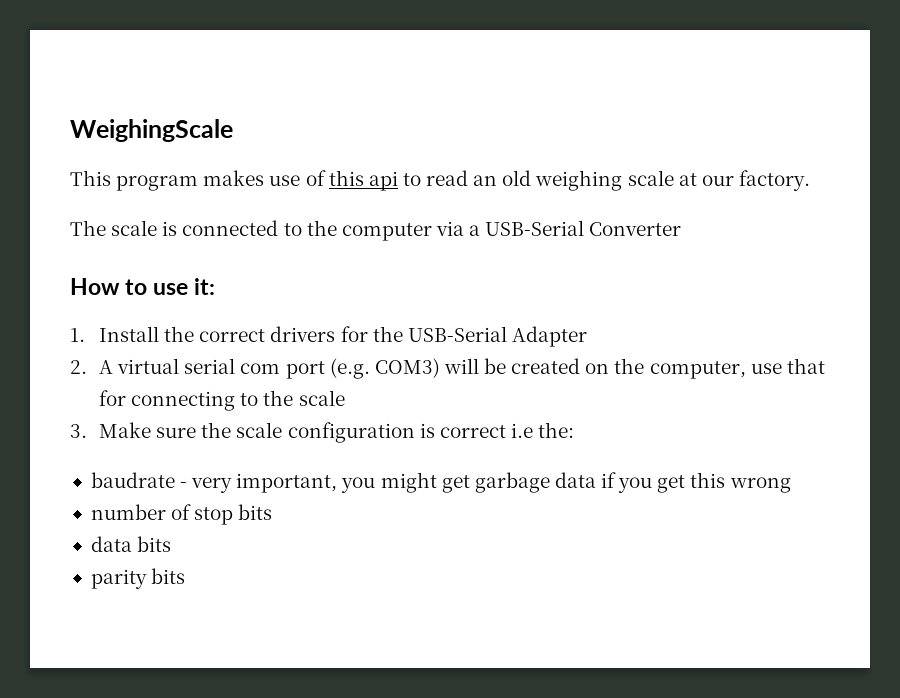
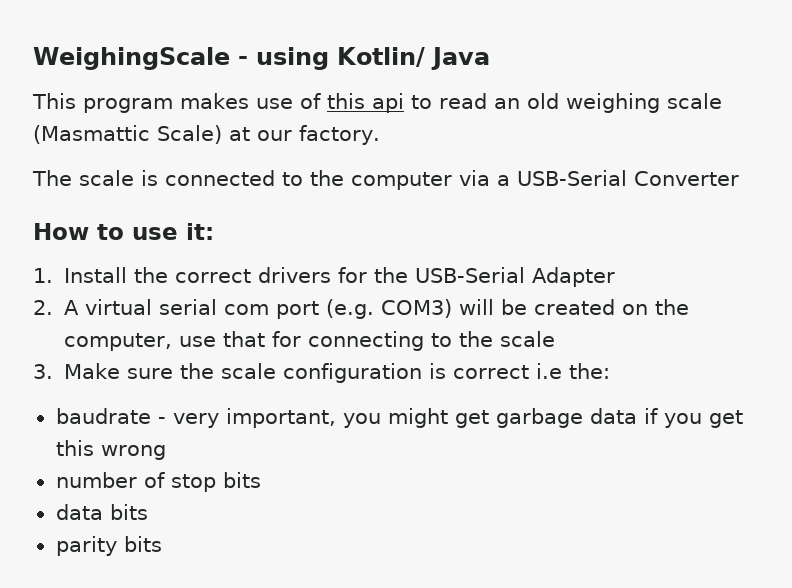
(233, 130) none -> [237,47,490,70] - using Kotlin/ Java
(674, 178) none -> [33,125,222,144] (Masmattic Scale)

